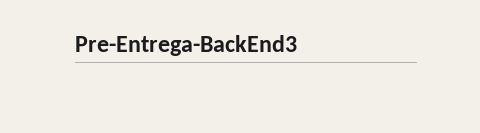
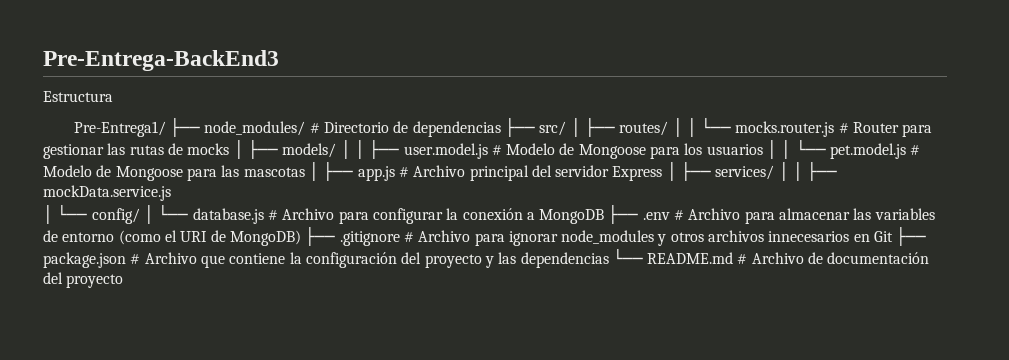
(297, 45) none -> [43,91,113,102] [73,117,933,137] [43,139,921,159] [43,161,838,181] [43,185,171,201] [43,204,935,224] [43,226,927,246] [43,248,930,268] [43,272,124,288] // Estructura // Pre-Entrega1/ ├── node_modules/ # Directorio de dependencias ├── src/ │ ├── routes/ │ │ └── mocks.router.js # Router para gestionar las rutas de mocks │ ├── models/ │ │ ├── user.model.js # Modelo de Mongoose para los usuarios │ │ └── pet.model.js # Modelo de Mongoose para las mascotas │ ├── app.js # Archivo principal del servidor Express │ ├── services/ │ │ ├── mockData.service.js // │ └── config/ │ └── database.js # Archivo para configurar la conexión a MongoDB ├── .env # Archivo para almacenar las variables de entorno (como el URI de MongoDB) ├── .gitignore # Archivo para ignorar node_modules y otros archivos innecesarios en Git ├── package.json # Archivo que contiene la configuración del proyecto y las dependencias └── README.md # Archivo de documentación del proyecto

